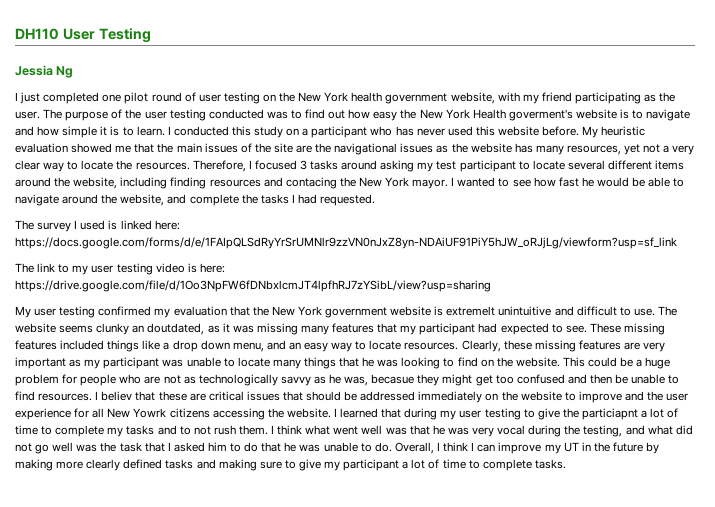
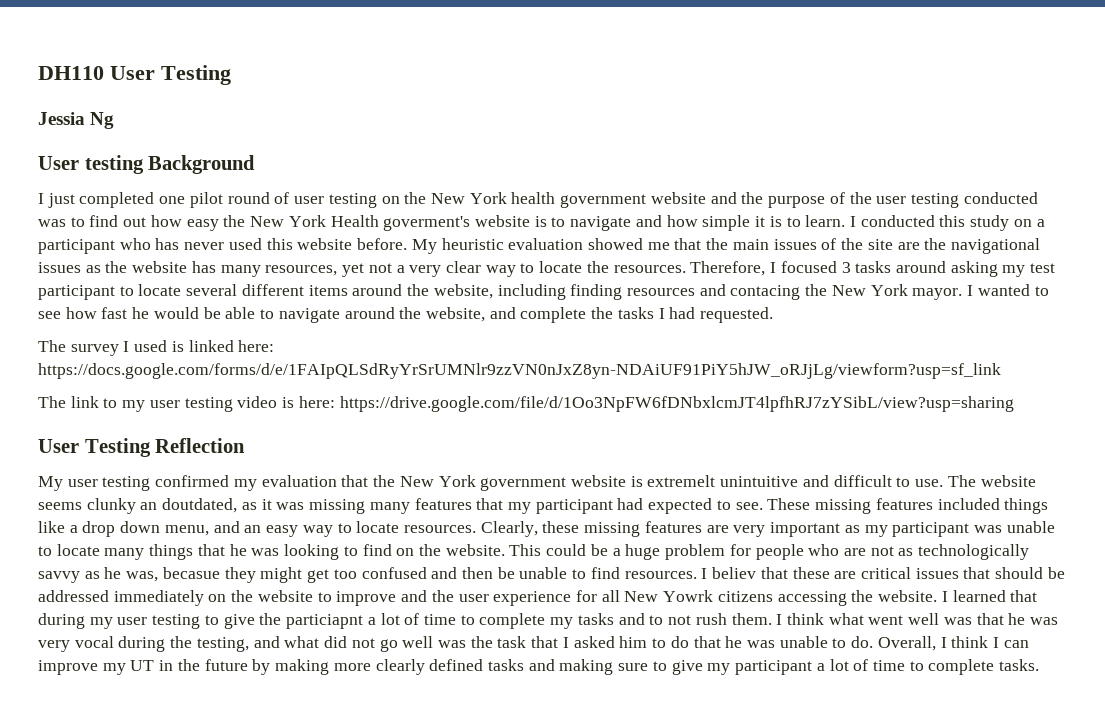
(74, 72) none -> [38,155,256,174] // User testing Background
[450,92,676,104] [15,109,63,119] website, with my friend participating as the user. The -> [650,192,764,204] website and the
(491, 286) none -> [38,438,246,457] // User Testing Reflection

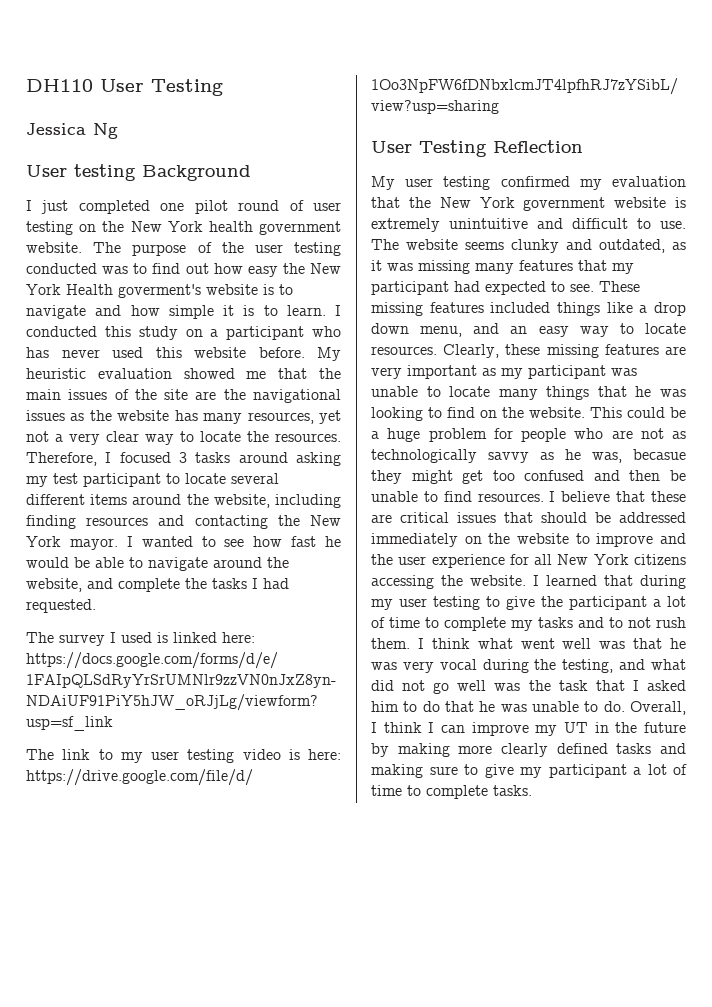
[38,112,85,125] Jessia -> [26,123,86,135] Jessica
[650,192,764,204] website and the -> [26,242,122,253] website. The
[730,285,801,300] contacing -> [194,515,268,529] contacting
[647,475,716,487] extremelt -> [371,218,440,232] extremely
[140,498,238,513] an doutdated, -> [566,239,665,253] and outdated,
[712,567,757,579] believ -> [561,491,611,502] believe
[663,590,714,602] Yowrk -> [593,554,629,565] York
[286,614,364,629] particiapnt -> [569,596,647,610] participant

